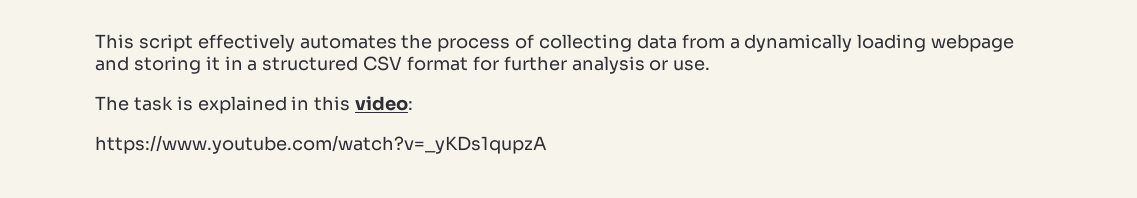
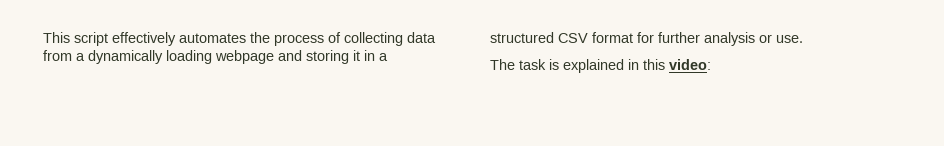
[95,135,547,154] // https://www.youtube.com/watch?v=_yKDs1qupzA -> (711, 64) none

